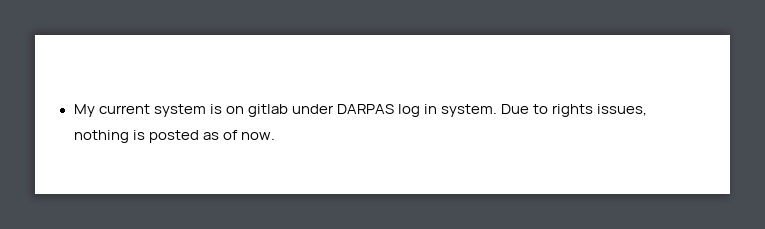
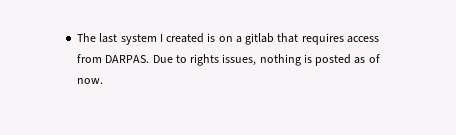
[73,104,498,117] My current system is on gitlab under DARPAS log in system. -> [77,33,379,45] [77,54,150,63] The last system I created is on a gitlab that requires access from DARPAS.

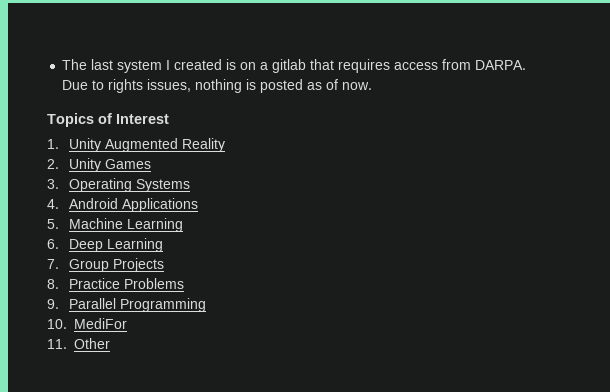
[105,55,150,63] DARPAS. -> [475,60,527,70] DARPA.
(104, 81) none -> [47,113,169,127] [47,138,226,152] [47,158,152,172] [47,178,191,192] [47,198,199,212] [47,218,184,232] [47,238,164,252] [47,258,165,272] [47,278,185,289] [47,298,207,312] [47,318,127,329] [47,338,110,349] // Topics of Interest // 1. Unity Augmented Reality // 2. Unity Games // 3. Operating Systems // 4. Android Applications // 5. Machine Learning // 6. Deep Learning // 7. Group Projects // 8. Practice Problems // 9. Parallel Programming // 10. MediFor // 11. Other

